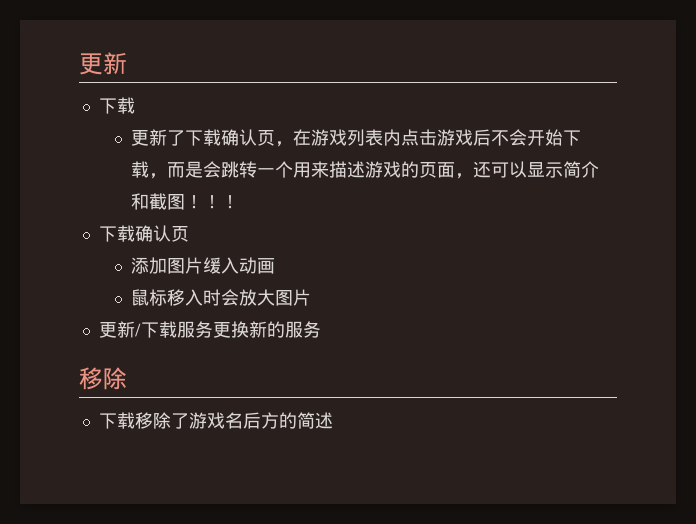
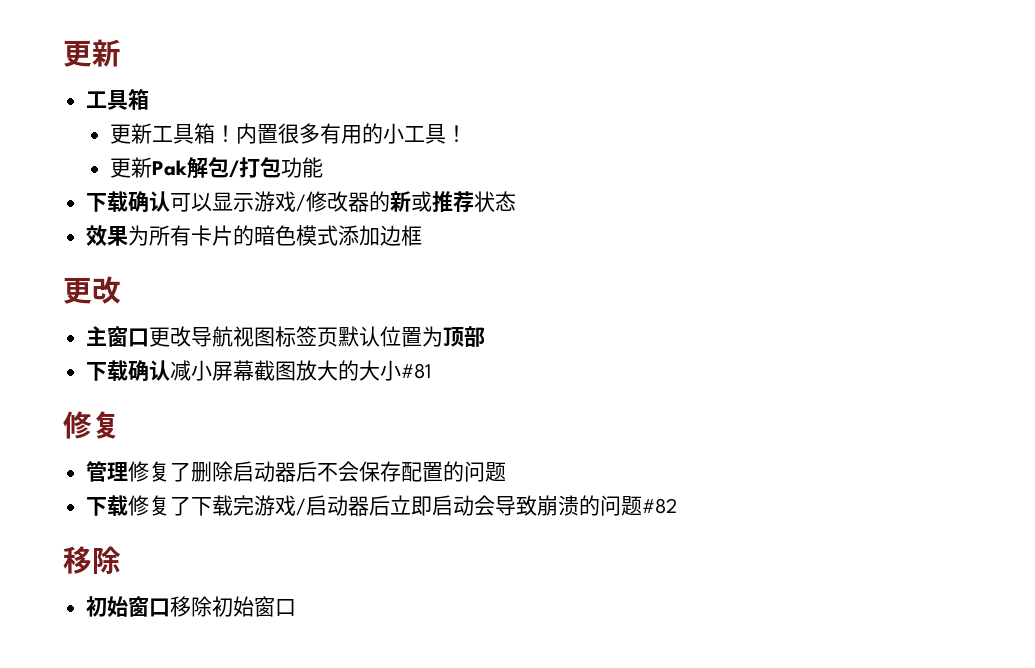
[98,97,135,114] [131,129,582,147] [131,161,600,179] [131,193,240,210] [98,225,189,242] [131,257,276,274] [131,289,312,306] [98,321,321,338] [79,367,127,390] [98,412,333,429] 下载 // 更新了下载确认页，在游戏列表内点击游戏后不会开始下载，而是会跳转一个用来描述游戏的页面，还可以显示简介和截图！！！ // 下载确认页 // 添加图片缓入动画 // 鼠标移入时会放大图片 // 更新/下载服务更换新的服务 // 移除 // 下载移除了游戏名后方的简述 -> [86,89,150,110] [109,123,467,144] [109,157,323,179] [86,191,517,213] [86,225,423,246] [63,276,121,304] [86,326,486,347] [86,360,432,381] [63,411,121,439] [86,461,507,482] [86,495,678,516] [63,546,121,574] [86,596,297,617] 工具箱 // 更新工具箱！内置很多有用的小工具！ // 更新Pak解包/打包功能 // 下载确认可以显示游戏/修改器的新或推荐状态 // 效果为所有卡片的暗色模式添加边框 // 更改 // 主窗口更改导航视图标签页默认位置为顶部 // 下载确认减小屏幕截图放大的大小#81 // 修复 // 管理修复了删除启动器后不会保存配置的问题 // 下载修复了下载完游戏/启动器后立即启动会导致崩溃的问题#82 // 移除 // 初始窗口移除初始窗口

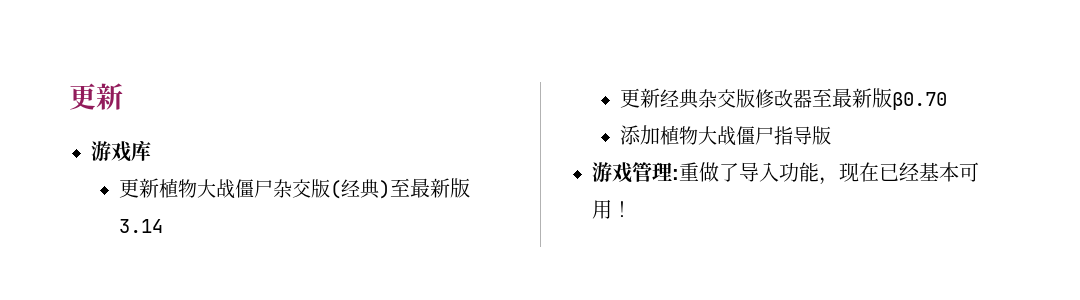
[86,89,150,110] [109,123,467,144] [109,157,323,179] [86,191,517,213] [86,225,423,246] [63,276,121,304] [86,326,486,347] [86,360,432,381] [63,411,121,439] [86,461,507,482] [86,495,678,516] [63,546,121,574] [86,596,297,617] 工具箱 // 更新工具箱！内置很多有用的小工具！ // 更新Pak解包/打包功能 // 下载确认可以显示游戏/修改器的新或推荐状态 // 效果为所有卡片的暗色模式添加边框 // 更改 // 主窗口更改导航视图标签页默认位置为顶部 // 下载确认减小屏幕截图放大的大小#81 // 修复 // 管理修复了删除启动器后不会保存配置的问题 // 下载修复了下载完游戏/启动器后立即启动会导致崩溃的问题#82 // 移除 // 初始窗口移除初始窗口 -> [91,140,151,162] [119,178,471,199] [119,219,164,233] [620,88,948,110] [620,125,832,146] [592,162,979,185] [592,200,632,219] 游戏库 // 更新植物大战僵尸杂交版(经典)至最新版3.14 // 更新经典杂交版修改器至最新版β0.70 // 添加植物大战僵尸指导版 // 游戏管理:重做了导入功能，现在已经基本可用！

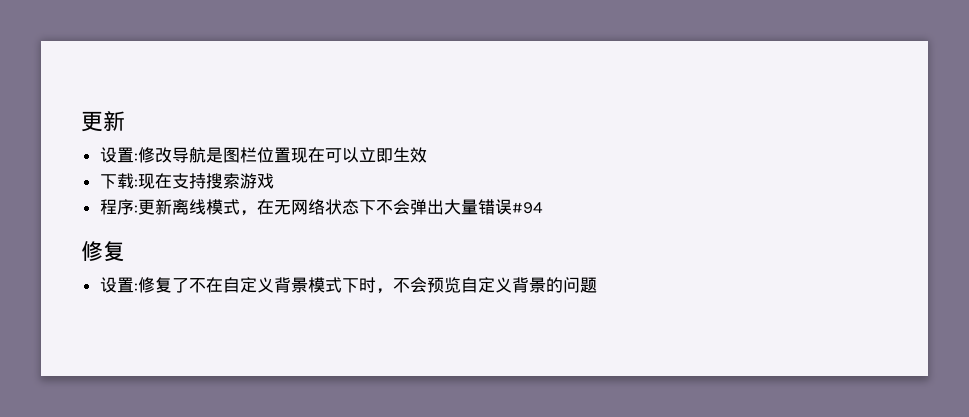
[91,140,151,162] [119,178,471,199] [119,219,164,233] [620,88,948,110] [620,125,832,146] [592,162,979,185] [592,200,632,219] 游戏库 // 更新植物大战僵尸杂交版(经典)至最新版3.14 // 更新经典杂交版修改器至最新版β0.70 // 添加植物大战僵尸指导版 // 游戏管理:重做了导入功能，现在已经基本可用！ -> [99,147,427,163] [99,173,274,189] [99,199,543,216] [81,241,125,262] [99,277,597,294] 设置:修改导航是图栏位置现在可以立即生效 // 下载:现在支持搜索游戏 // 程序:更新离线模式，在无网络状态下不会弹出大量错误#94 // 修复 // 设置:修复了不在自定义背景模式下时，不会预览自定义背景的问题

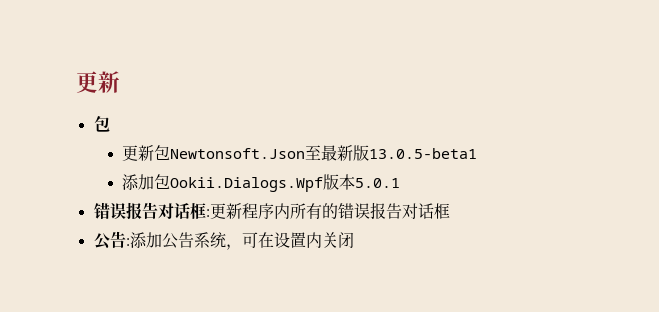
[99,147,427,163] [99,173,274,189] [99,199,543,216] [81,241,125,262] [99,277,597,294] 设置:修改导航是图栏位置现在可以立即生效 // 下载:现在支持搜索游戏 // 程序:更新离线模式，在无网络状态下不会弹出大量错误#94 // 修复 // 设置:修复了不在自定义背景模式下时，不会预览自定义背景的问题 -> [93,115,110,132] [122,145,478,161] [122,174,401,192] [93,202,450,220] [93,231,354,250] 包 // 更新包Newtonsoft.Json至最新版13.0.5-beta1 // 添加包Ookii.Dialogs.Wpf版本5.0.1 // 错误报告对话框:更新程序内所有的错误报告对话框 // 公告:添加公告系统，可在设置内关闭

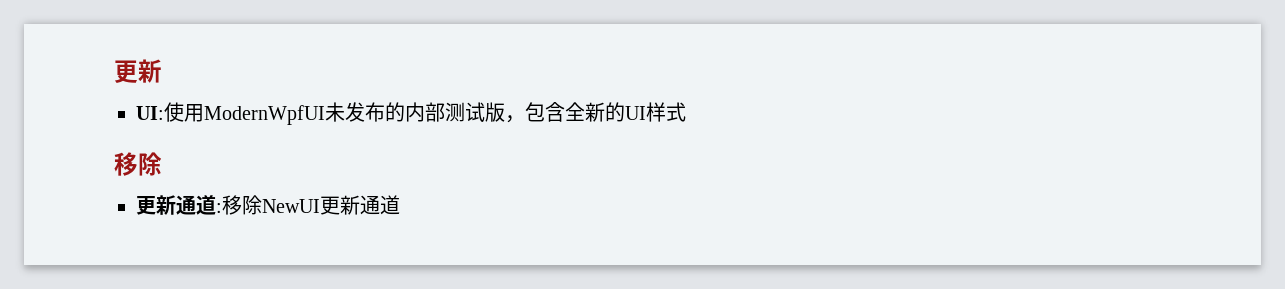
[93,115,110,132] [122,145,478,161] [122,174,401,192] [93,202,450,220] [93,231,354,250] 包 // 更新包Newtonsoft.Json至最新版13.0.5-beta1 // 添加包Ookii.Dialogs.Wpf版本5.0.1 // 错误报告对话框:更新程序内所有的错误报告对话框 // 公告:添加公告系统，可在设置内关闭 -> [136,102,686,125] [114,152,162,176] [136,195,400,215] UI:使用ModernWpfUI未发布的内部测试版，包含全新的UI样式 // 移除 // 更新通道:移除NewUI更新通道

